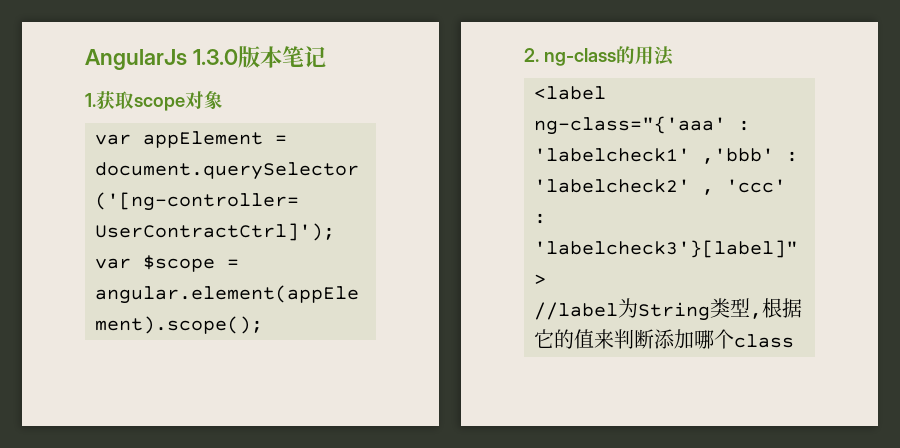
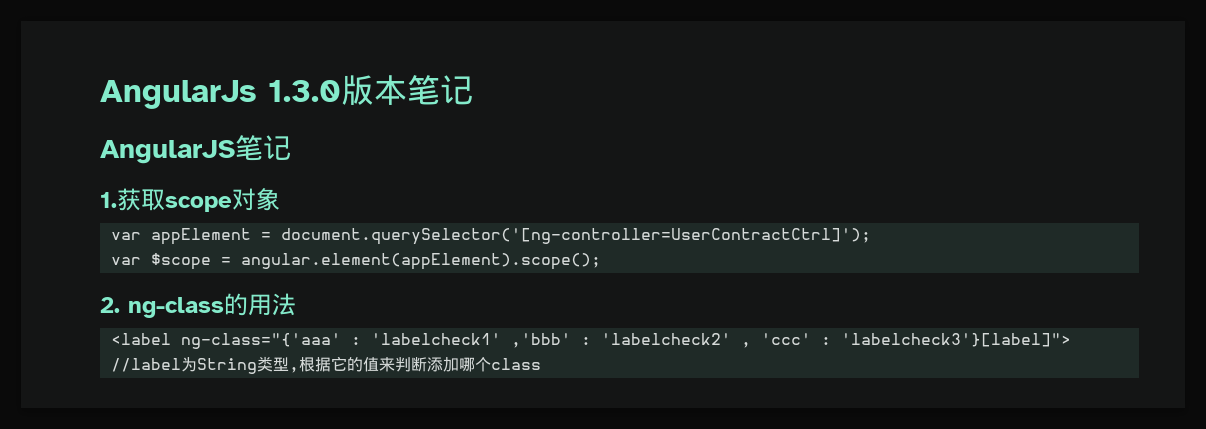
(326, 57) none -> [100,135,291,164] // AngularJS笔记

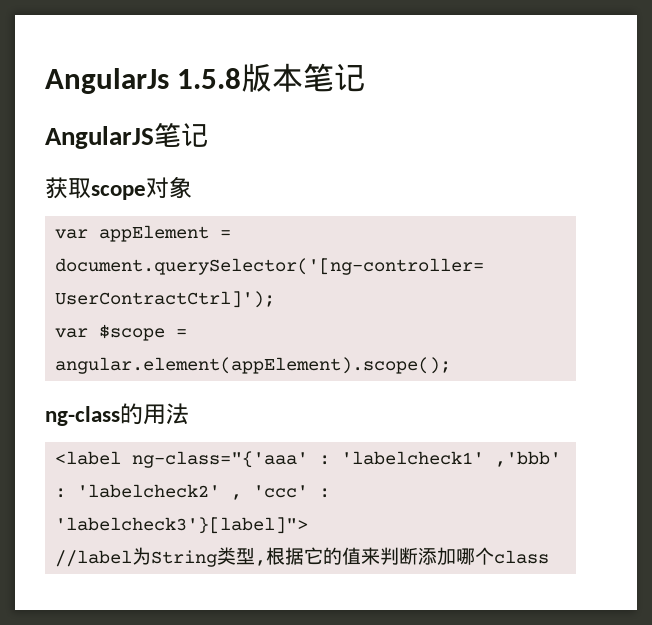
[268,80,341,102] 1.3.0 -> [177,68,242,89] 1.5.8
[100,192,117,208] 1. -> (208, 135) none
[100,297,120,313] 2. -> (452, 365) none

